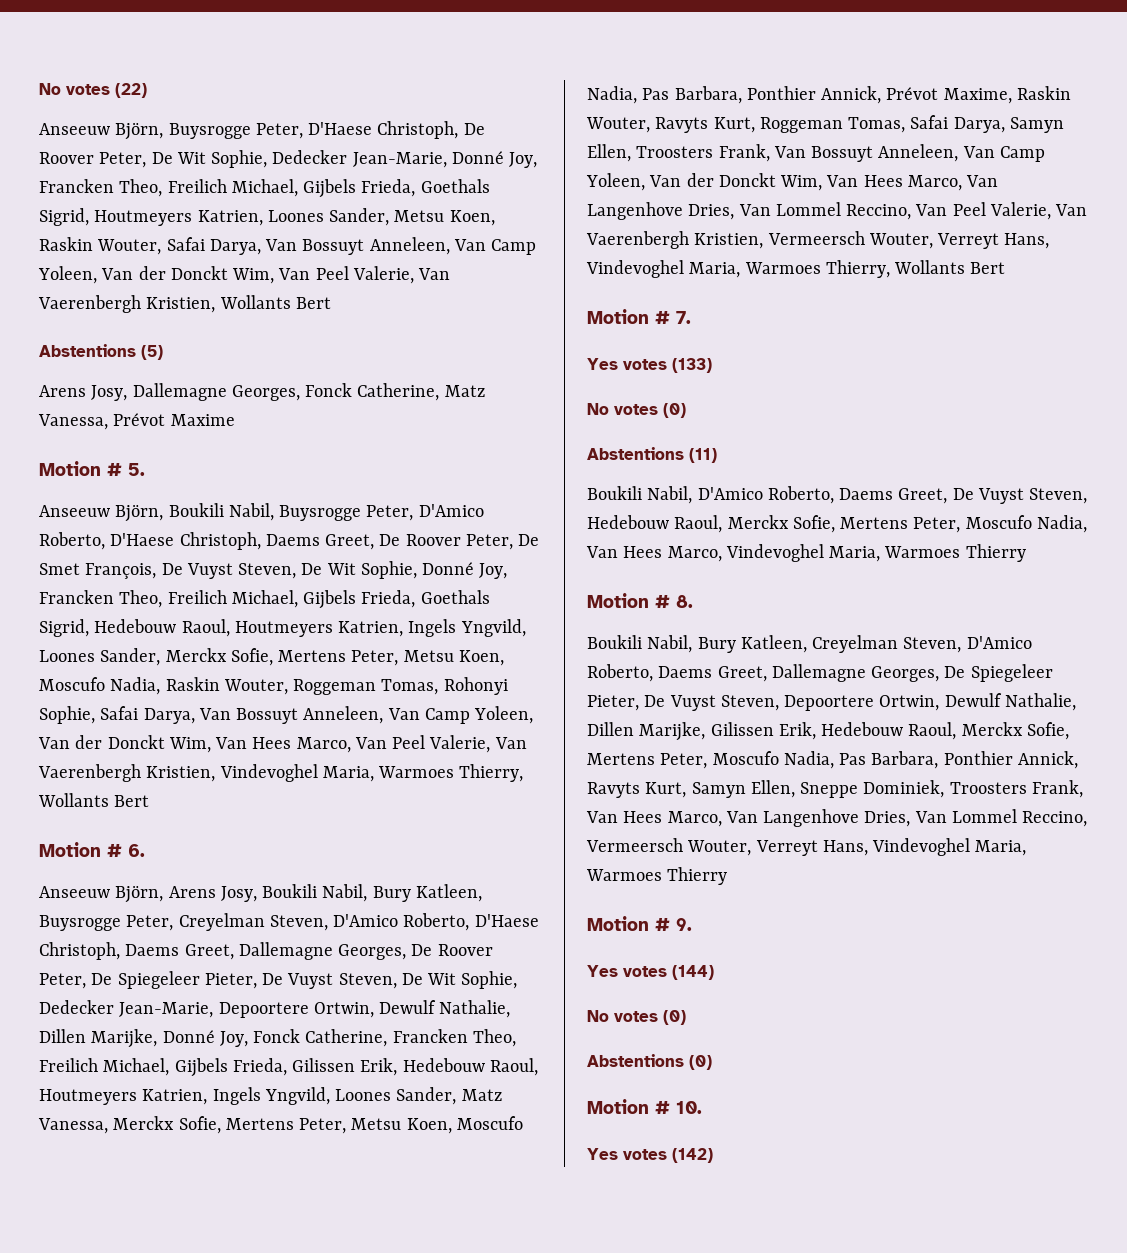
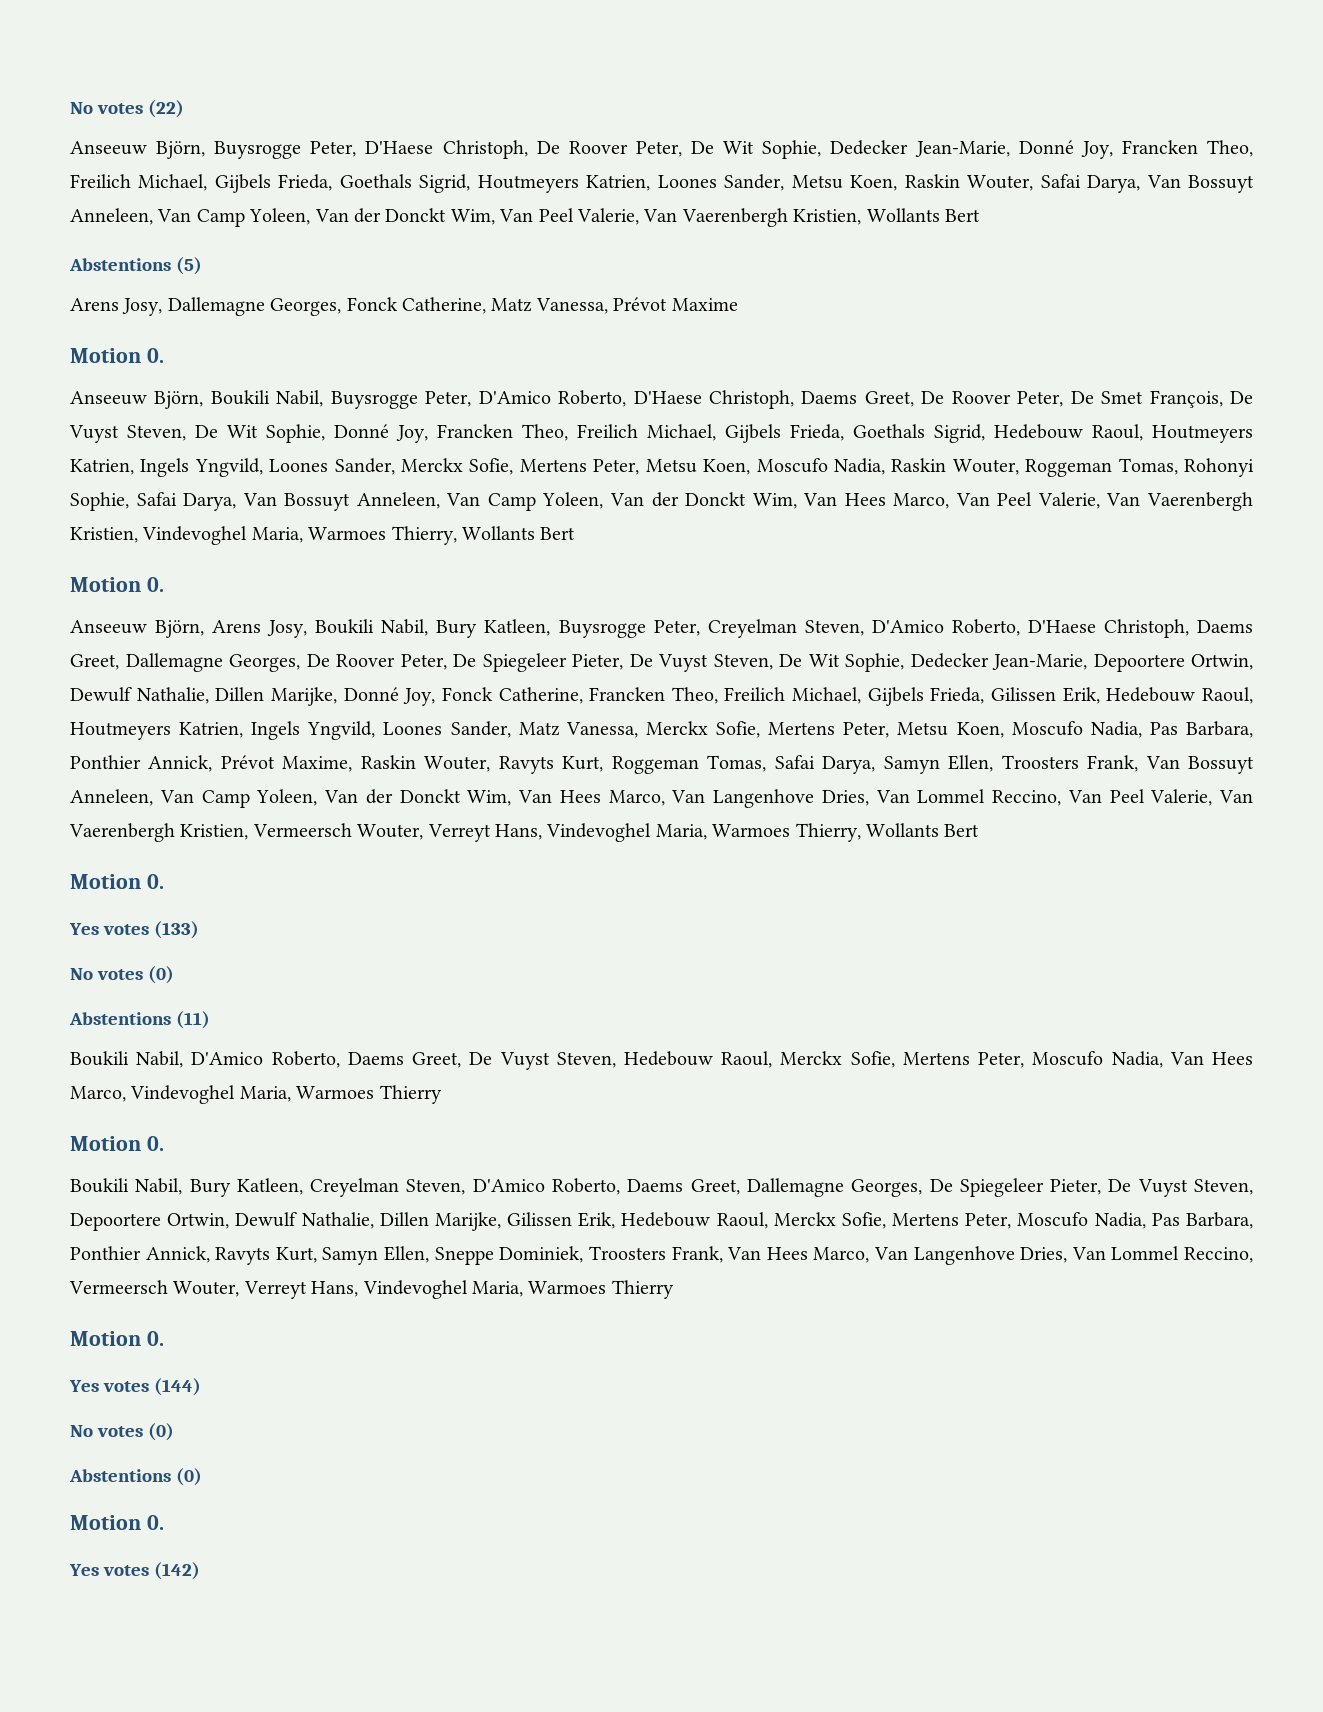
[107,463,145,476] # 5. -> [146,348,164,363] 0.
[107,844,145,857] # 6. -> [146,577,164,592] 0.
[655,311,691,324] # 7. -> [146,874,164,889] 0.
[655,595,693,608] # 8. -> [146,1136,164,1151] 0.
[655,918,692,931] # 9. -> [146,1331,164,1346] 0.
[655,1101,702,1114] # 10. -> [146,1515,164,1530] 0.

